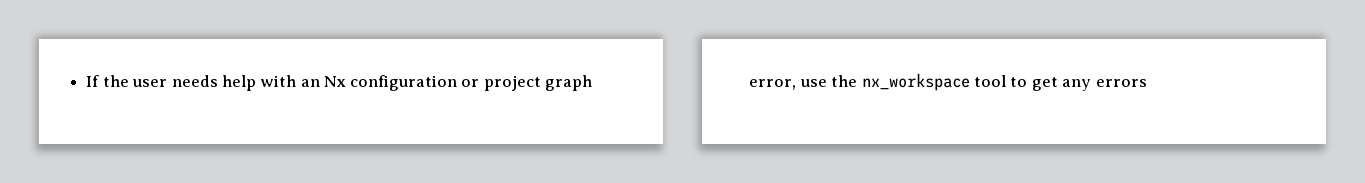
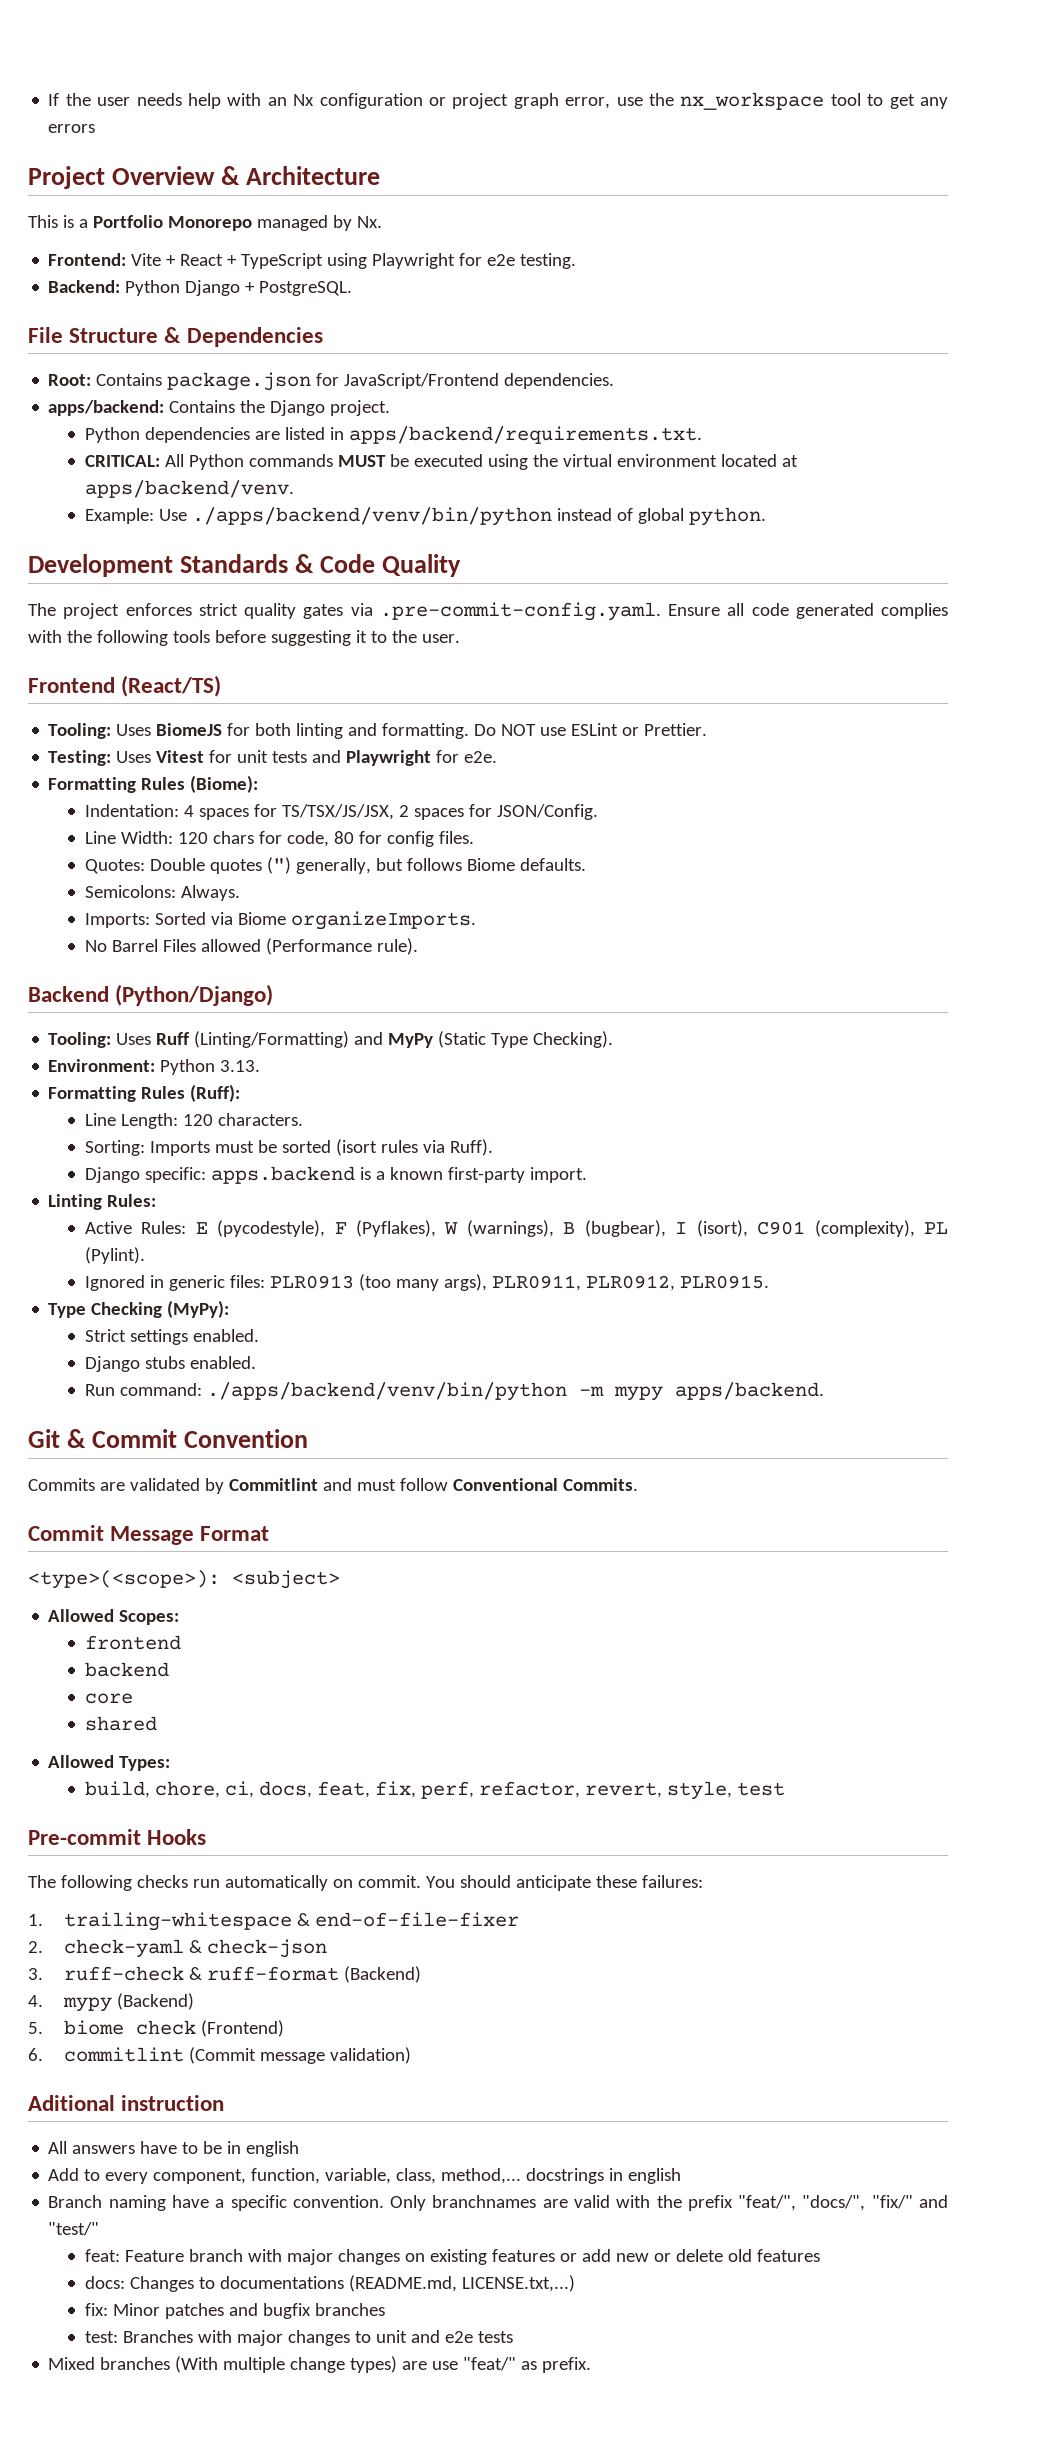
(1147, 83) none -> [28,166,381,189] [28,215,382,231] [48,253,577,269] [48,280,353,296] [28,327,323,347] [48,372,615,391] [48,400,391,416] [84,426,702,444] [84,454,798,470] [84,480,294,498] [84,507,766,526] [28,554,462,577] [28,602,948,621] [28,630,460,646] [28,675,222,697] [48,723,708,739] [48,750,498,766] [48,775,259,793] [84,804,598,820] [84,831,474,847] [84,857,586,874] [84,885,240,901] [84,911,476,930] [84,938,418,955] [28,984,274,1006] [48,1031,614,1048] [48,1059,261,1075] [48,1084,241,1102] [84,1113,303,1129] [84,1139,493,1156] [84,1166,587,1184] [48,1194,157,1210] [84,1220,949,1237] [84,1247,145,1264] [84,1274,769,1291] [48,1300,230,1318] [84,1329,259,1345] [84,1356,256,1372] [84,1382,824,1401] [28,1429,309,1448] [28,1478,638,1494] [28,1525,270,1545] [28,1570,340,1589] [48,1609,180,1625] [84,1635,181,1650] [84,1662,169,1677] [84,1693,133,1704] [84,1716,157,1731] [48,1755,171,1771] [84,1781,785,1800] [28,1829,207,1845] [28,1875,703,1891] [28,1912,520,1931] [28,1939,328,1958] [28,1966,422,1983] [28,1993,195,2012] [28,2020,285,2037] [28,2047,412,2064] [28,2095,225,2111] [48,2141,300,2157] [48,2168,682,2184] [48,2195,948,2211] [48,2222,100,2236] [84,2249,820,2265] [84,2275,575,2292] [84,2303,385,2319] [84,2330,513,2346] [48,2356,592,2373] // Project Overview & Architecture // This is a Portfolio Monorepo managed by Nx. // Frontend: Vite + React + TypeScript using Playwright for e2e testing. // Backend: Python Django + PostgreSQL. // File Structure & Dependencies // Root: Contains package.json for JavaScript/Frontend dependencies. // apps/backend: Contains the Django project. // Python dependencies are listed in apps/backend/requirements.txt. // CRITICAL: All Python commands MUST be executed using the virtual environment located at apps/backend/venv. // Example: Use ./apps/backend/venv/bin/python instead of global python. // Development Standards & Code Quality // The project enforces strict quality gates via .pre-commit-config.yaml. Ensure all code generated complies with the following tools before suggesting it to the user. // Frontend (React/TS) // Tooling: Uses BiomeJS for both linting and formatting. Do NOT use ESLint or Prettier. // Testing: Uses Vitest for unit tests and Playwright for e2e. // Formatting Rules (Biome): // Indentation: 4 spaces for TS/TSX/JS/JSX, 2 spaces for JSON/Config. // Line Width: 120 chars for code, 80 for config files. // Quotes: Double quotes (") generally, but follows Biome defaults. // Semicolons: Always. // Imports: Sorted via Biome organizeImports. // No Barrel Files allowed (Performance rule). // Backend (Python/Django) // Tooling: Uses Ruff (Linting/Formatting) and MyPy (Static Type Checking). // Environment: Python 3.13. // Formatting Rules (Ruff): // Line Length: 120 characters. // Sorting: Imports must be sorted (isort rules via Ruff). // Django specific: apps.backend is a known first-party import. // Linting Rules: // Active Rules: E (pycodestyle), F (Pyflakes), W (warnings), B (bugbear), I (isort), C901 (complexity), PL (Pylint). // Ignored in generic files: PLR0913 (too many args), PLR0911, PLR0912, PLR0915. // Type Checking (MyPy): // Strict settings enabled. // Django stubs enabled. // Run command: ./apps/backend/venv/bin/python -m mypy apps/backend. // Git & Commit Convention // Commits are validated by Commitlint and must follow Conventional Commits. // Commit Message Format // <type>(<scope>): <subject> // Allowed Scopes: // frontend // backend // core // shared // Allowed Types: // build, chore, ci, docs, feat, fix, perf, refactor, revert, style, test // Pre-commit Hooks // The following checks run automatically on commit. You should anticipate these failures: // 1. trailing-whitespace & end-of-file-fixer // 2. check-yaml & check-json // 3. ruff-check & ruff-format (Backend) // 4. mypy (Backend) // 5. biome check (Frontend) // 6. commitlint (Commit message validation) // Aditional instruction // All answers have to be in english // Add to every component, function, variable, class, method,... docstrings in english // Branch naming have a specific convention. Only branchnames are valid with the prefix "feat/", "docs/", "fix/" and "test/" // feat: Feature branch with major changes on existing features or add new or delete old features // docs: Changes to documentations (README.md, LICENSE.txt,...) // fix: Minor patches and bugfix branches // test: Branches with major changes to unit and e2e tests // Mixed branches (With multiple change types) are use "feat/" as prefix.

